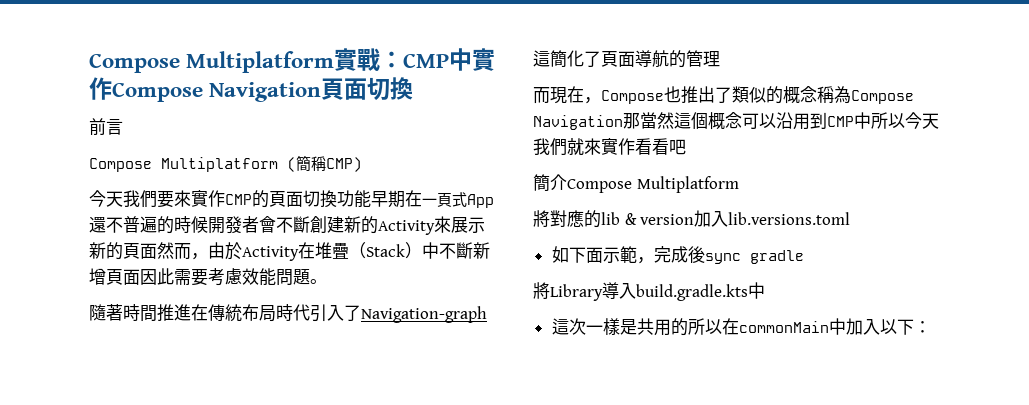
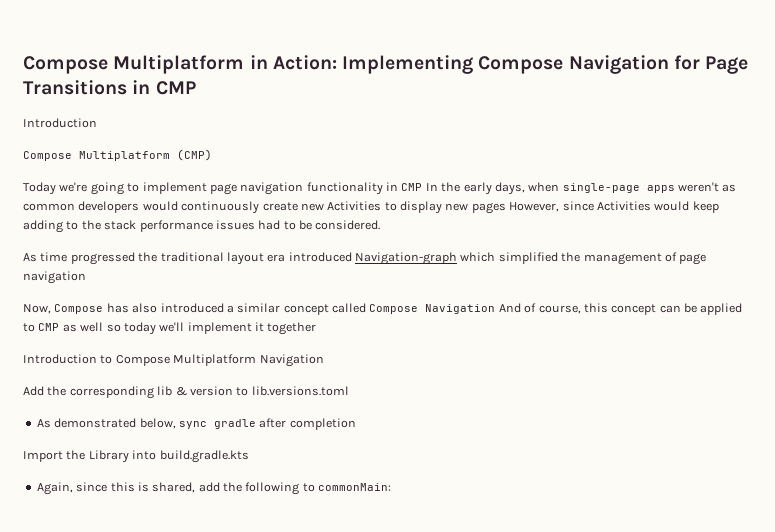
[89,48,496,73] [89,77,414,102] [89,118,123,136] [89,155,362,172] [89,190,494,208] [89,216,485,235] [89,242,490,261] [89,268,327,286] [89,304,487,323] [533,50,720,68] [533,86,914,104] [533,112,939,130] [533,138,686,156] [533,174,739,193] [533,210,601,228] Compose Multiplatform實戰：CMP中實作Compose Navigation頁面切換 // 前言 // Compose Multiplatform (簡稱CMP) // 今天我們要來實作CMP的頁面切換功能早期在一頁式App還不普遍的時候開發者會不斷創建新的Activity來展示新的頁面然而，由於Activity在堆疊（Stack）中不斷新增頁面因此需要考慮效能問題。 // 隨著時間推進在傳統布局時代引入了Navigation-graph這簡化了頁面導航的管理 // 而現在，Compose也推出了類似的概念稱為Compose Navigation那當然這個概念可以沿用到CMP中所以今天我們就來實作看看吧 // 簡介Compose Multiplatform // 將對應的 -> [23,55,749,74] [23,80,196,95] [23,118,97,128] [23,149,212,161] [23,182,737,195] [23,201,719,214] [23,220,381,233] [23,252,707,265] [23,271,86,284] [23,303,743,315] [23,322,317,335] [23,354,324,367] [23,386,154,399] Compose Multiplatform in Action: Implementing Compose Navigation for Page Transitions in CMP // Introduction // Compose Multiplatform (CMP) // Today we're going to implement page navigation functionality in CMP In the early days, when single-page apps weren't as common developers would continuously create new Activities to display new pages However, since Activities would keep adding to the stack performance issues had to be considered. // As time progressed the traditional layout era introduced Navigation-graph which simplified the management of page navigation // Now, Compose has also introduced a similar concept called Compose Navigation And of course, this concept can be applied to CMP as well so today we'll implement it together // Introduction to Compose Multiplatform Navigation // Add the corresponding
[694,210,729,227] 加入 -> [236,387,249,396] to
[551,246,804,264] [533,282,765,301] [551,318,931,336] 如下面示範，完成後sync gradle // 將Library導入build.gradle.kts中 // 這次一樣是共用的所以在commonMain中加入以下： -> [36,418,356,430] [23,450,249,463] [36,482,392,495] As demonstrated below, sync gradle after completion // Import the Library into build.gradle.kts // Again, since this is shared, add the following to commonMain:

